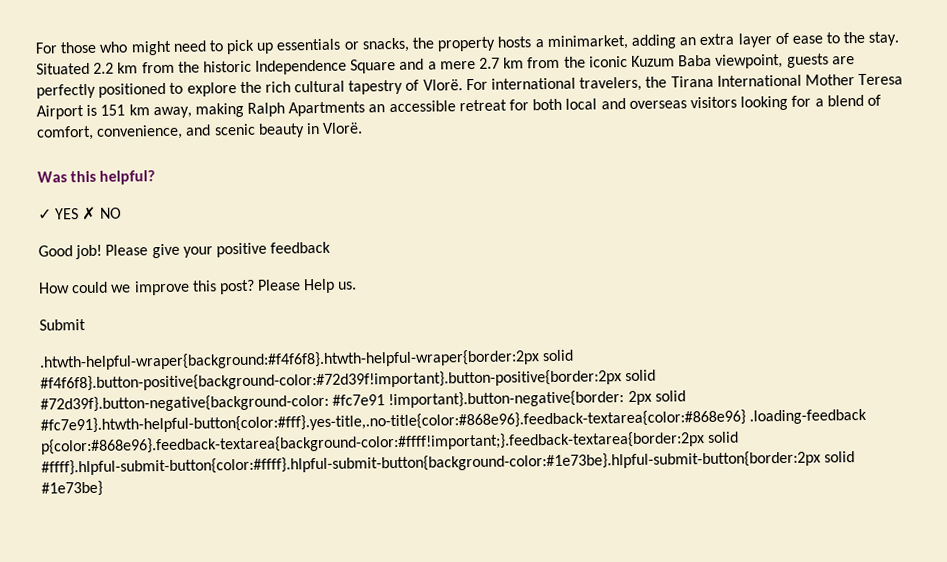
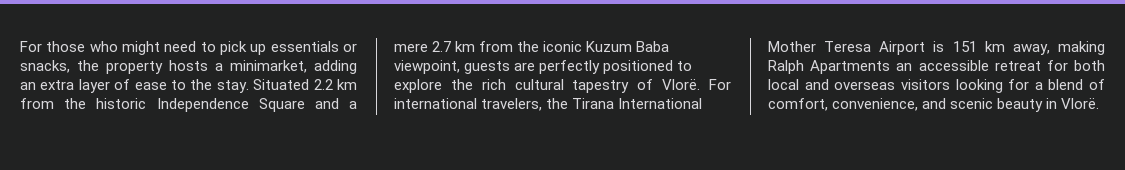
[37,170,156,185] [38,206,122,221] [38,241,332,260] [38,278,358,296] [39,319,86,331] [39,349,575,371] [40,369,657,392] [40,390,686,413] [40,408,868,434] [41,431,740,455] [41,450,856,476] [41,480,103,497] // Was this helpful? // ✓ YES ✗ NO // Good job! Please give your positive feedback // How could we improve this post? Please Help us. // Submit // .htwth-helpful-wraper{background:#f4f6f8}.htwth-helpful-wraper{border:2px solid #f4f6f8}.button-positive{background-color:#72d39f!important}.button-positive{border:2px solid #72d39f}.button-negative{background-color: #fc7e91 !important}.button-negative{border: 2px solid #fc7e91}.htwth-helpful-button{color:#fff}.yes-title,.no-title{color:#868e96}.feedback-textarea{color:#868e96} .loading-feedback p{color:#868e96}.feedback-textarea{background-color:#ffff!important;}.feedback-textarea{border:2px solid #ffff}.hlpful-submit-button{color:#ffff}.hlpful-submit-button{background-color:#1e73be}.hlpful-submit-button{border:2px solid #1e73be} -> (1100, 103) none

